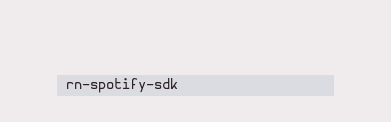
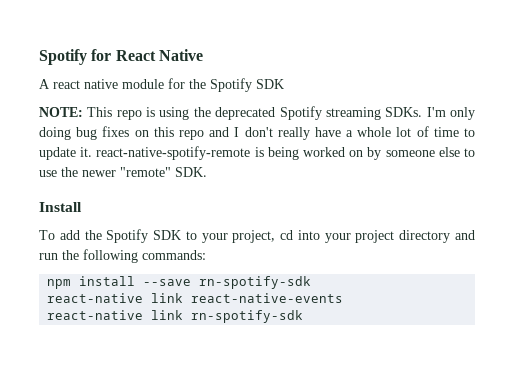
(66, 85) none -> [39,49,203,65] [39,78,284,92] [39,106,476,120] [39,126,475,140] [39,146,475,160] [39,167,207,177] [39,202,82,212] [39,229,476,243] [39,249,206,263] [47,276,312,289] [47,293,344,303] [47,310,184,320] Spotify for React Native // A react native module for the Spotify SDK // NOTE: This repo is using the deprecated Spotify streaming SDKs. I'm only doing bug fixes on this repo and I don't really have a whole lot of time to update it. react-native-spotify-remote is being worked on by someone else to use the newer "remote" SDK. // Install // To add the Spotify SDK to your project, cd into your project directory and run the following commands: // npm install --save rn-spotify-sdk // react-native link react-native-events // react-native link

